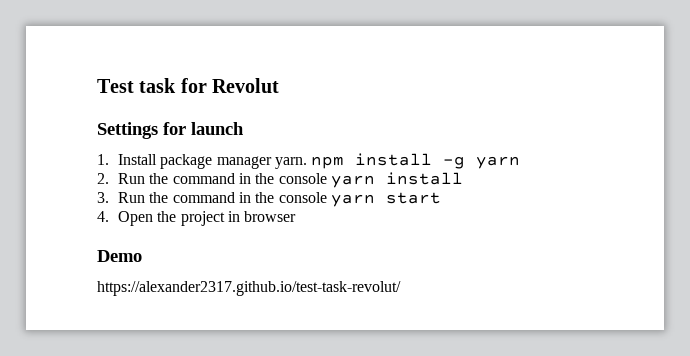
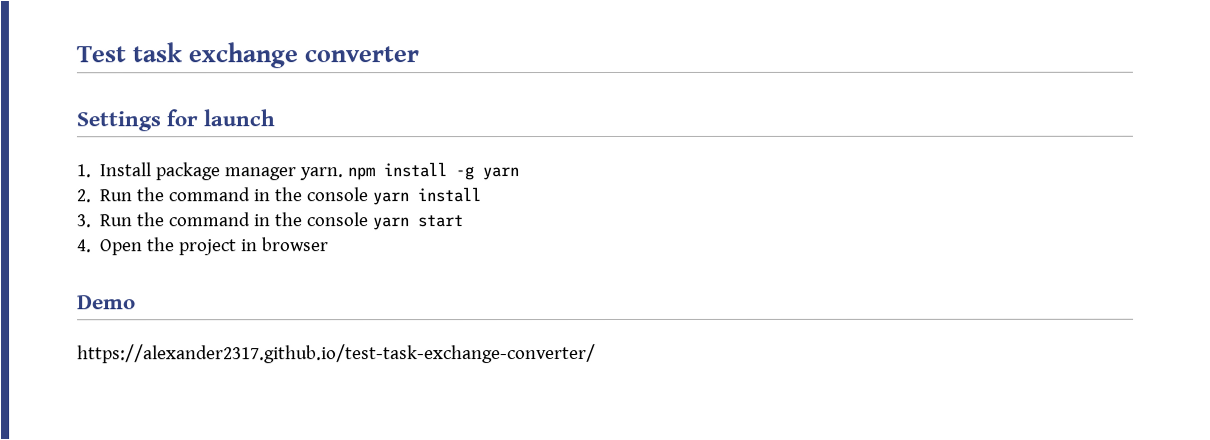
[180,78,280,93] for Revolut -> [188,42,420,69] exchange converter
[97,281,401,296] https://alexander2317.github.io/test-task-revolut/ -> [77,344,596,364] https://alexander2317.github.io/test-task-exchange-converter/

